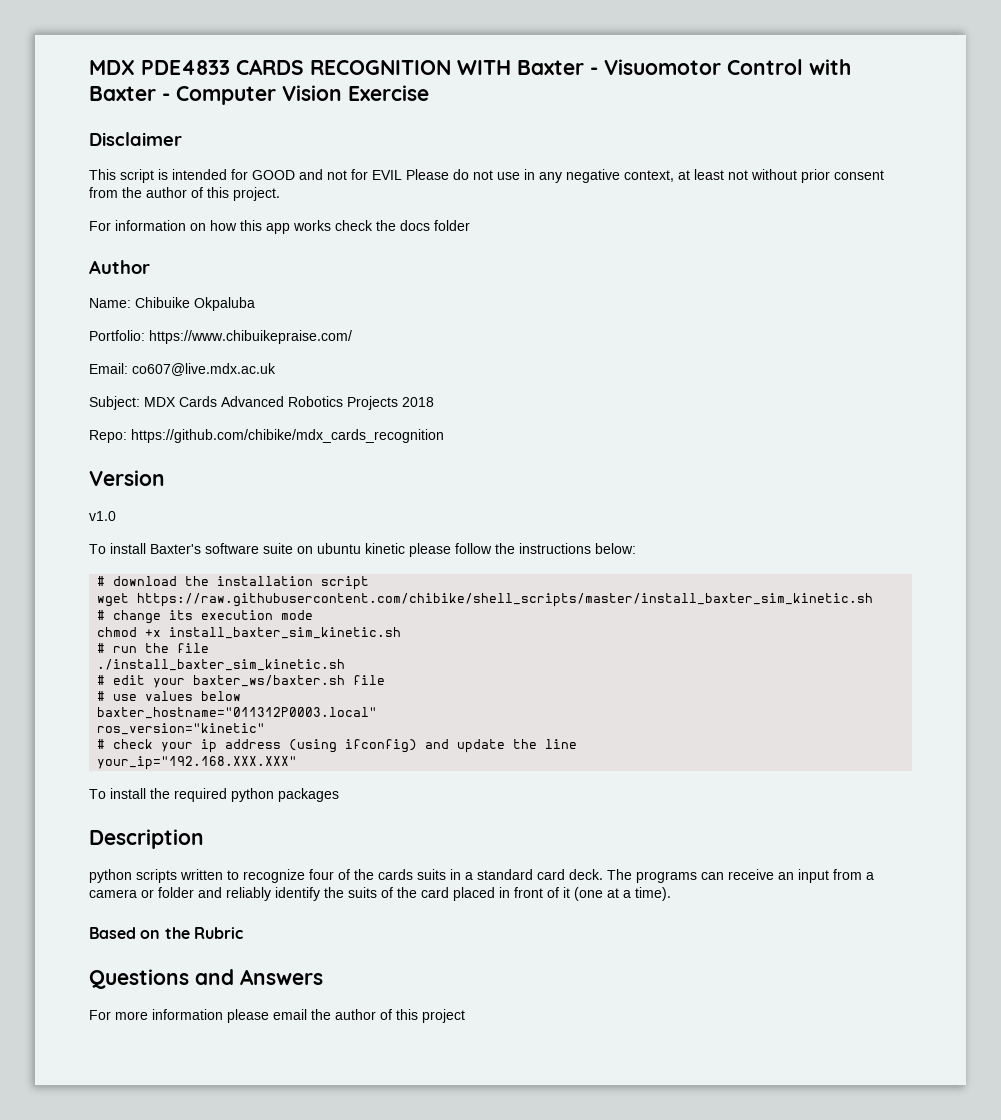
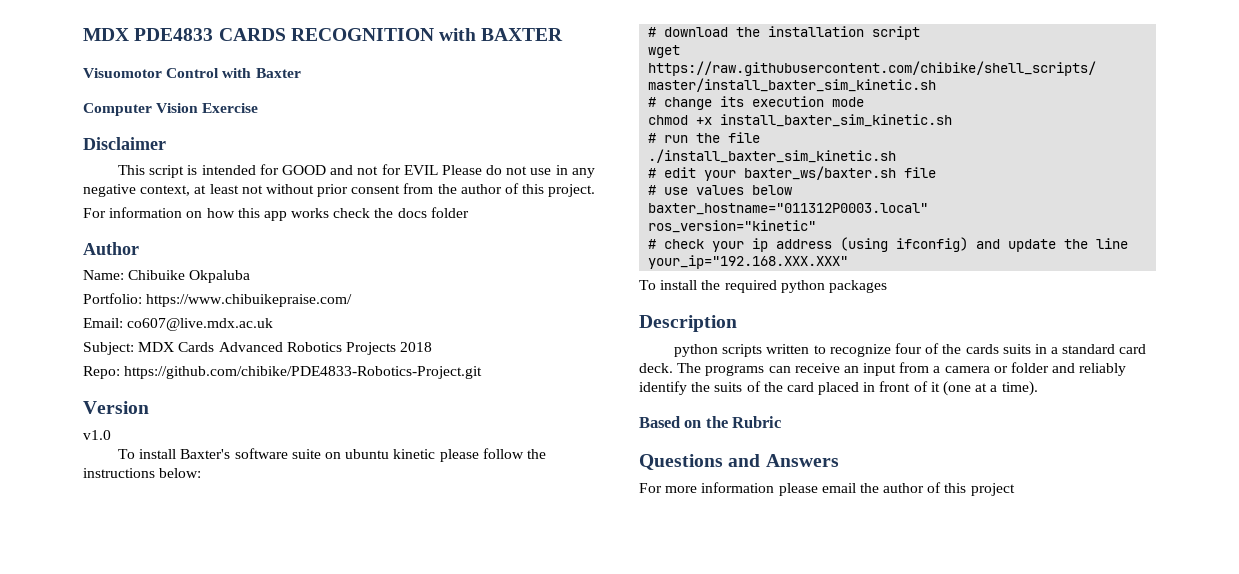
[457,60,598,75] WITH Baxter - -> [439,28,564,41] with BAXTER //
[162,93,170,101] - -> (301, 73) //
[131,429,444,443] https://github.com/chibike/mdx_cards_recognition -> [124,366,483,379] https://github.com/chibike/PDE4833-Robotics-Project.git

